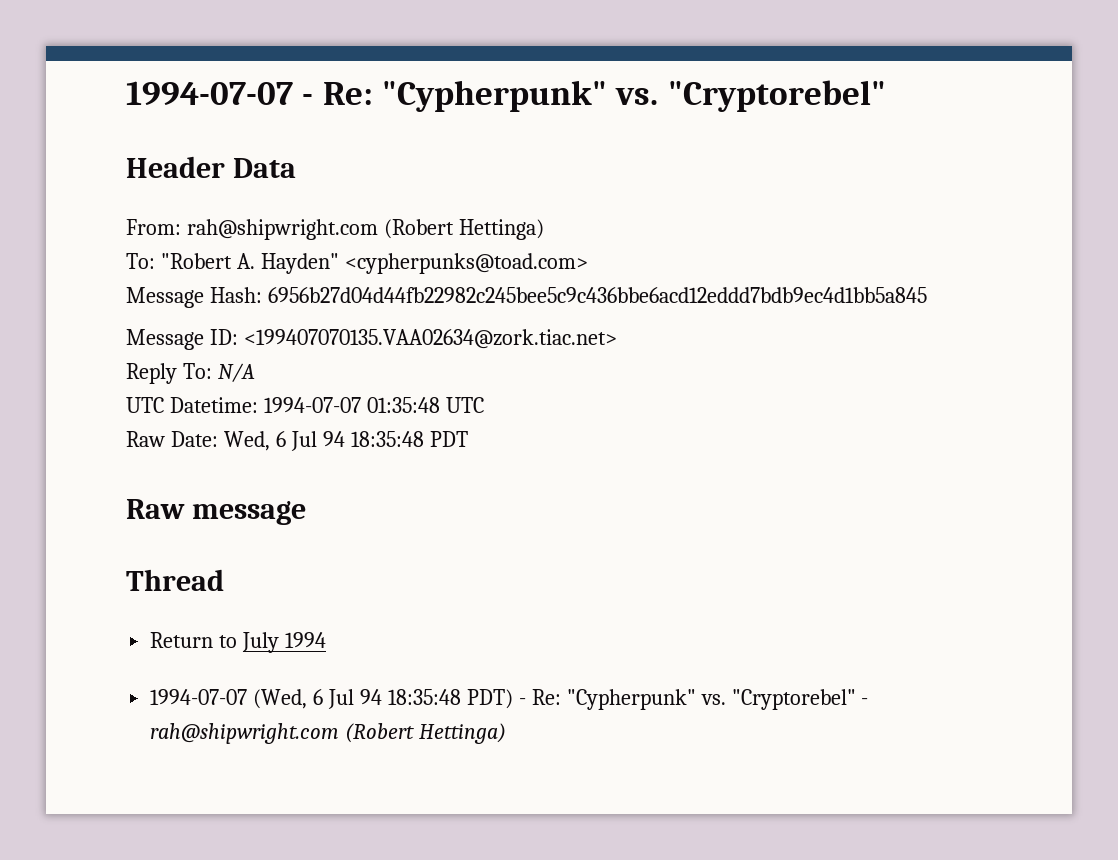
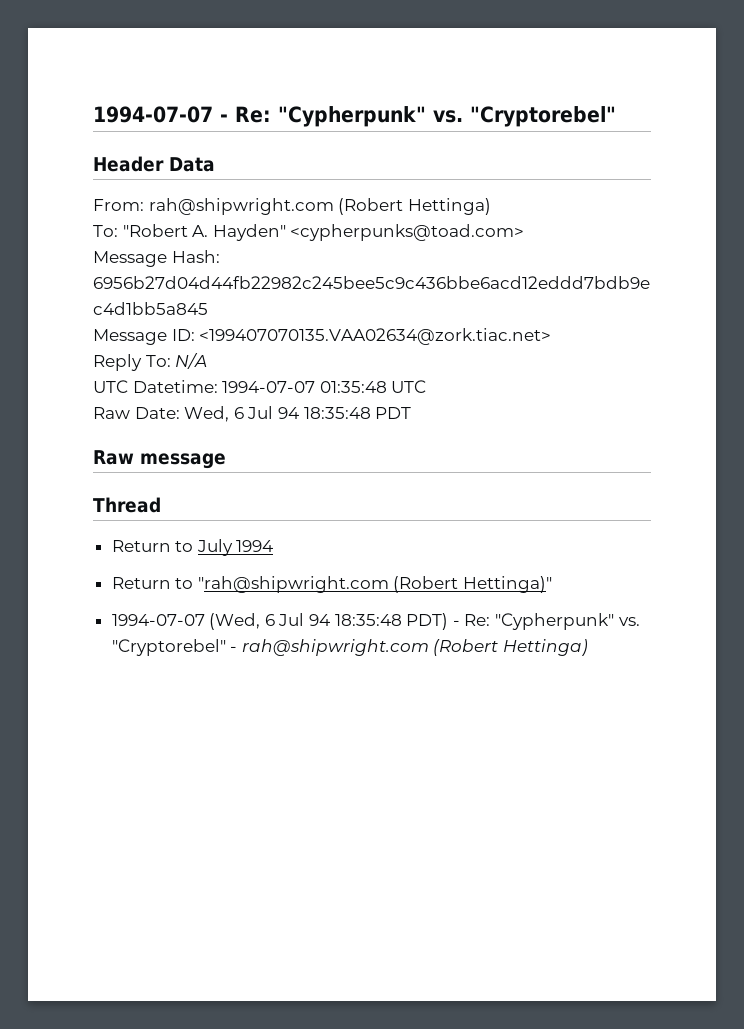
(327, 640) none -> [111,576,553,593] // Return to "rah@shipwright.com (Robert Hettinga)"

